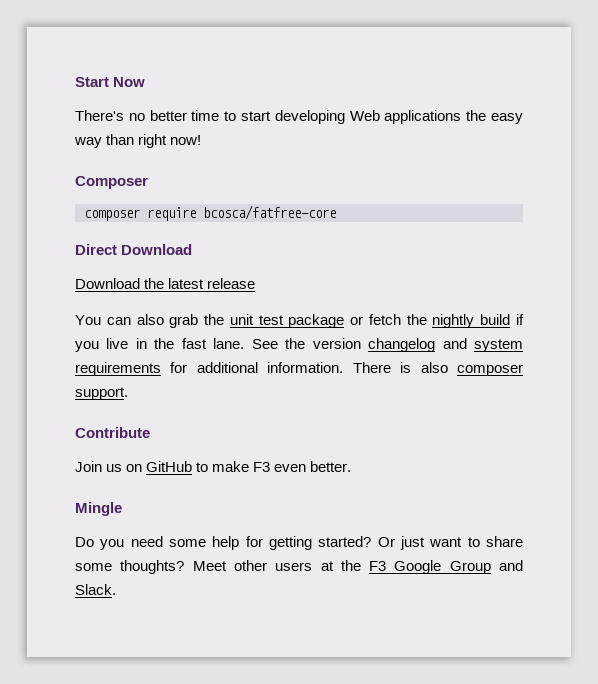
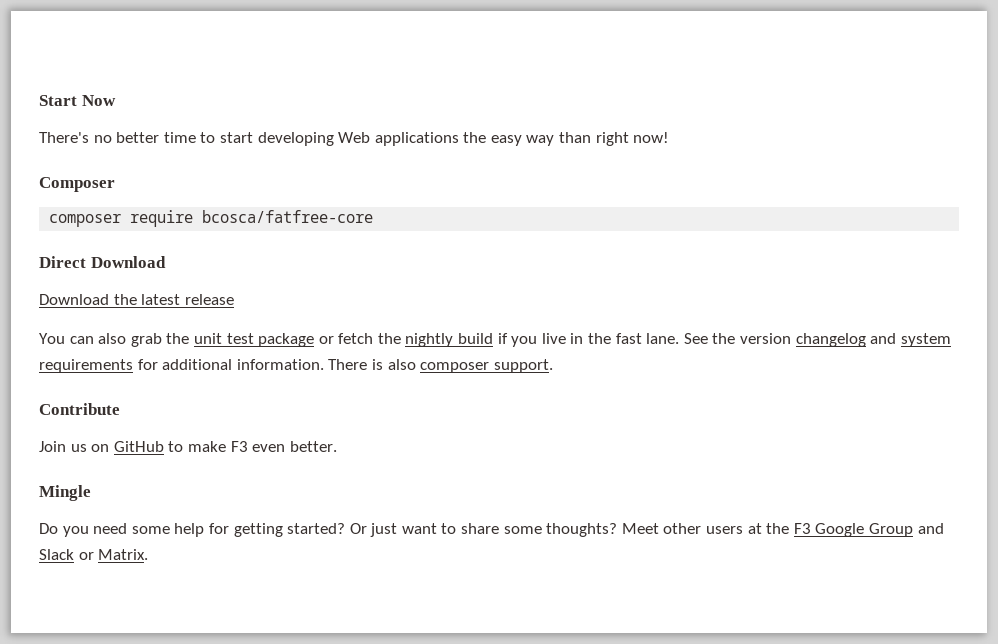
[75,584,116,595] Slack. -> [39,549,149,560] Slack or Matrix.

